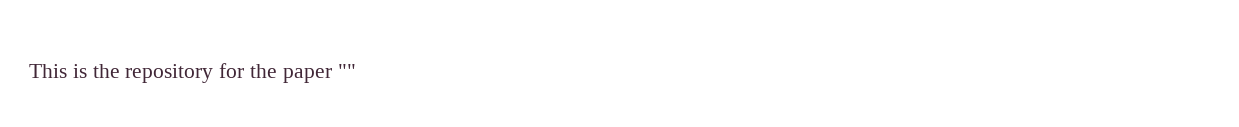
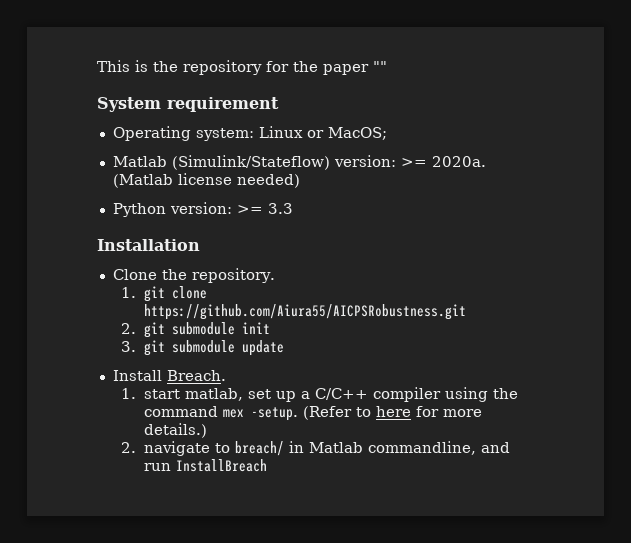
(356, 71) none -> [97,97,279,112] [112,126,387,141] [112,155,486,170] [112,173,300,188] [112,202,293,217] [97,239,200,251] [112,268,275,283] [120,286,208,302] [144,304,467,320] [120,322,271,338] [120,340,285,356] [112,370,226,381] [120,387,519,402] [144,406,483,421] [144,423,208,438] [120,441,511,456] [144,459,268,472] // System requirement // Operating system: Linux or MacOS; // Matlab (Simulink/Stateflow) version: >= 2020a. (Matlab license needed) // Python version: >= 3.3 // Installation // Clone the repository. // 1. git clone https://github.com/Aiura55/AICPSRobustness.git // 2. git submodule init // 3. git submodule update // Install Breach. // 1. start matlab, set up a C/C++ compiler using the command mex -setup. (Refer to here for more details.) // 2. navigate to breach/ in Matlab commandline, and run InstallBreach

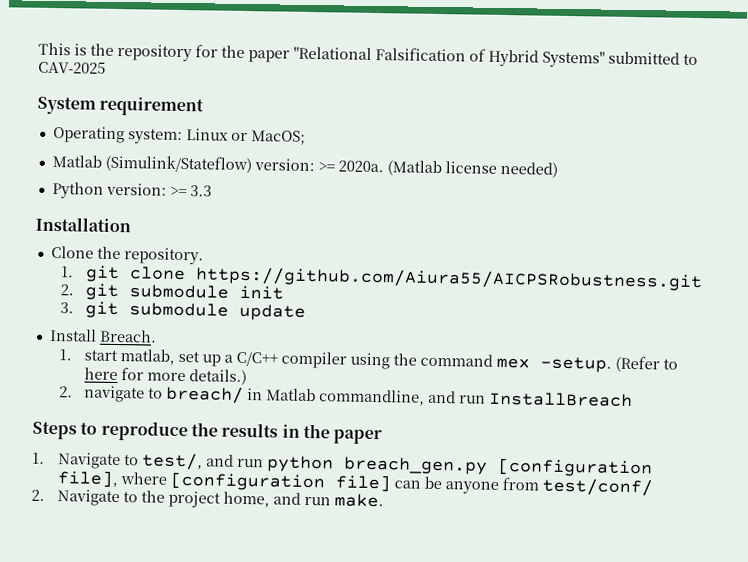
[373,61,387,72] "" -> [293,46,698,68] [38,61,106,74] "Relational Falsification of Hybrid Systems" submitted to CAV-2025
(268, 465) none -> [32,420,383,445] [32,452,653,478] [56,470,653,497] [31,489,384,508] // Steps to reproduce the results in the paper // 1. Navigate to test/, and run python breach_gen.py [configuration file], where [configuration file] can be anyone from test/conf/ // 2. Navigate to the project home, and run make.

